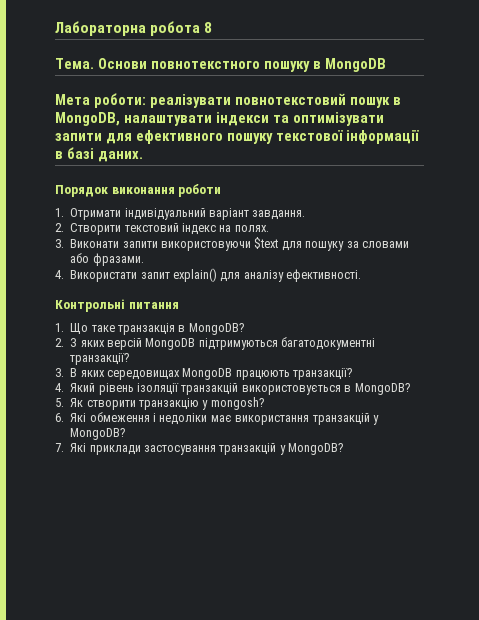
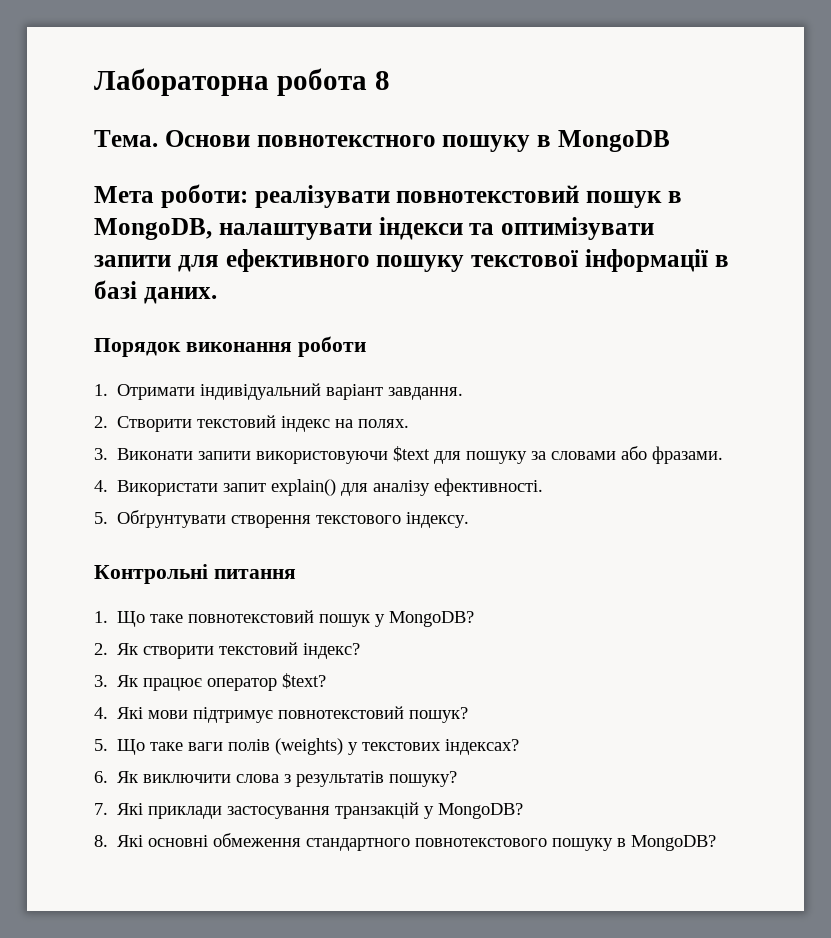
(362, 275) none -> [94,510,470,528] // 5. Обґрунтувати створення текстового індексу.
[118,323,244,335] [55,337,376,350] [70,353,130,365] [55,368,353,380] [55,383,410,395] [55,398,64,407] транзакція в MongoDB? // 2. З яких версій MongoDB підтримуються багатодокументні транзакції? // 3. В яких середовищах MongoDB працюють транзакції? // 4. Який рівень ізоляції транзакцій використовується в MongoDB? // 5. -> [188,610,475,627] [94,643,108,655] повнотекстовий пошук у MongoDB? // 2.
[139,397,264,410] [55,412,379,425] [70,428,126,440] транзакцію у mongosh? // 6. Які обмеження і недоліки має використання транзакцій у MongoDB? -> [219,642,361,659] [94,673,327,691] [94,706,469,723] [94,738,520,755] [94,771,458,787] текстовий індекс? // 3. Як працює оператор $text? // 4. Які мови підтримує повнотекстовий пошук? // 5. Що таке ваги полів (weights) у текстових індексах? // 6. Як виключити слова з результатів пошуку?
(344, 449) none -> [94,833,717,851] // 8. Які основні обмеження стандартного повнотекстового пошуку в MongoDB?

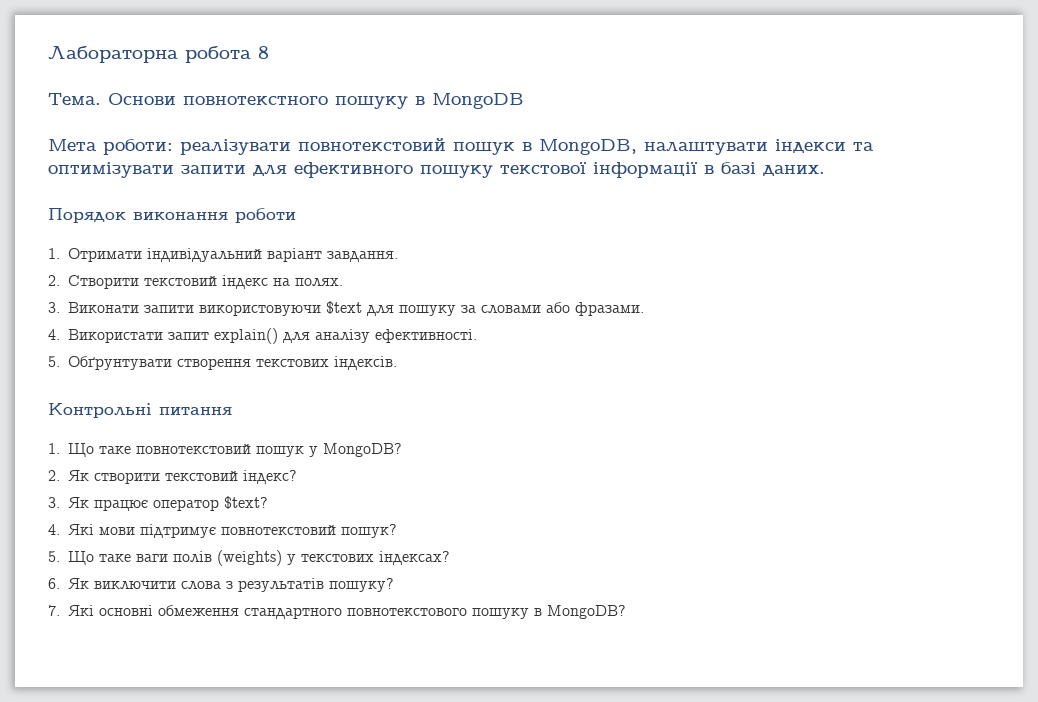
[316,512,470,528] текстового індексу. -> [256,356,397,370] текстових індексів.
[148,802,524,819] [94,835,144,847] приклади застосування транзакцій у MongoDB? // 8. Які -> (94, 610) none

